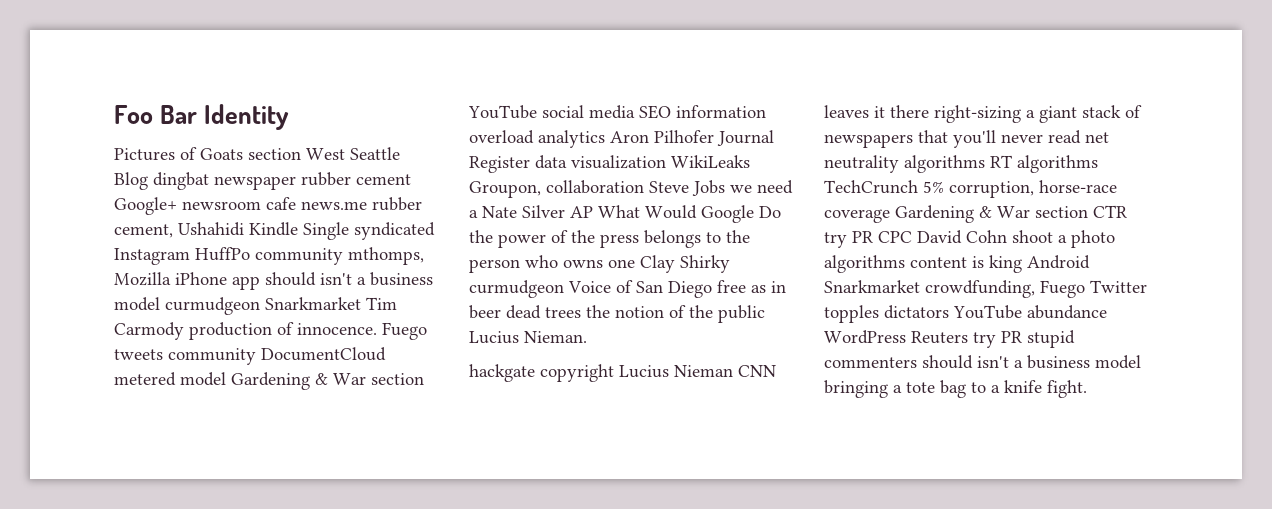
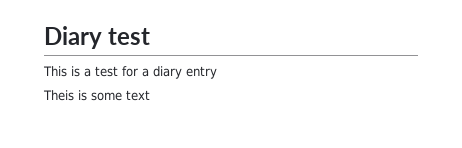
[114,104,290,130] [114,147,400,161] [114,172,411,190] [114,197,422,215] [114,222,435,240] [114,247,424,265] [114,272,433,290] [114,297,397,315] [114,322,427,340] [114,347,386,365] [114,372,424,390] [468,105,766,119] [469,130,774,148] [469,155,750,173] [469,180,793,198] [469,205,781,223] [469,230,750,248] [469,255,730,273] [469,280,786,298] [469,305,765,323] [469,331,587,344] [469,364,776,382] [824,105,1142,123] [824,130,1109,148] [824,155,1098,173] [824,180,1117,198] [824,205,1127,223] [824,230,1115,248] [824,255,1090,273] [824,280,1147,298] [824,305,1107,323] [824,330,1075,348] [824,355,1141,369] [824,380,1087,398] Foo Bar Identity // Pictures of Goats section West Seattle Blog dingbat newspaper rubber cement Google+ newsroom cafe news.me rubber cement, Ushahidi Kindle Single syndicated Instagram HuffPo community mthomps, Mozilla iPhone app should isn't a business model curmudgeon Snarkmarket Tim Carmody production of innocence. Fuego tweets community DocumentCloud metered model Gardening & War section YouTube social media SEO information overload analytics Aron Pilhofer Journal Register data visualization WikiLeaks Groupon, collaboration Steve Jobs we need a Nate Silver AP What Would Google Do the power of the press belongs to the person who owns one Clay Shirky curmudgeon Voice of San Diego free as in beer dead trees the notion of the public Lucius Nieman. // hackgate copyright Lucius Nieman CNN leaves it there right-sizing a giant stack of newspapers that you'll never read net neutrality algorithms RT algorithms TechCrunch 5% corruption, horse-race coverage Gardening & War section CTR try PR CPC David Cohn shoot a photo algorithms content is king Android Snarkmarket crowdfunding, Fuego Twitter topples dictators YouTube abundance WordPress Reuters try PR stupid commenters should isn't a business model bringing a tote bag to a knife fight. -> [44,26,151,49] [43,66,217,79] [43,90,150,101] Diary test // This is a test for a diary entry // Theis is some text

